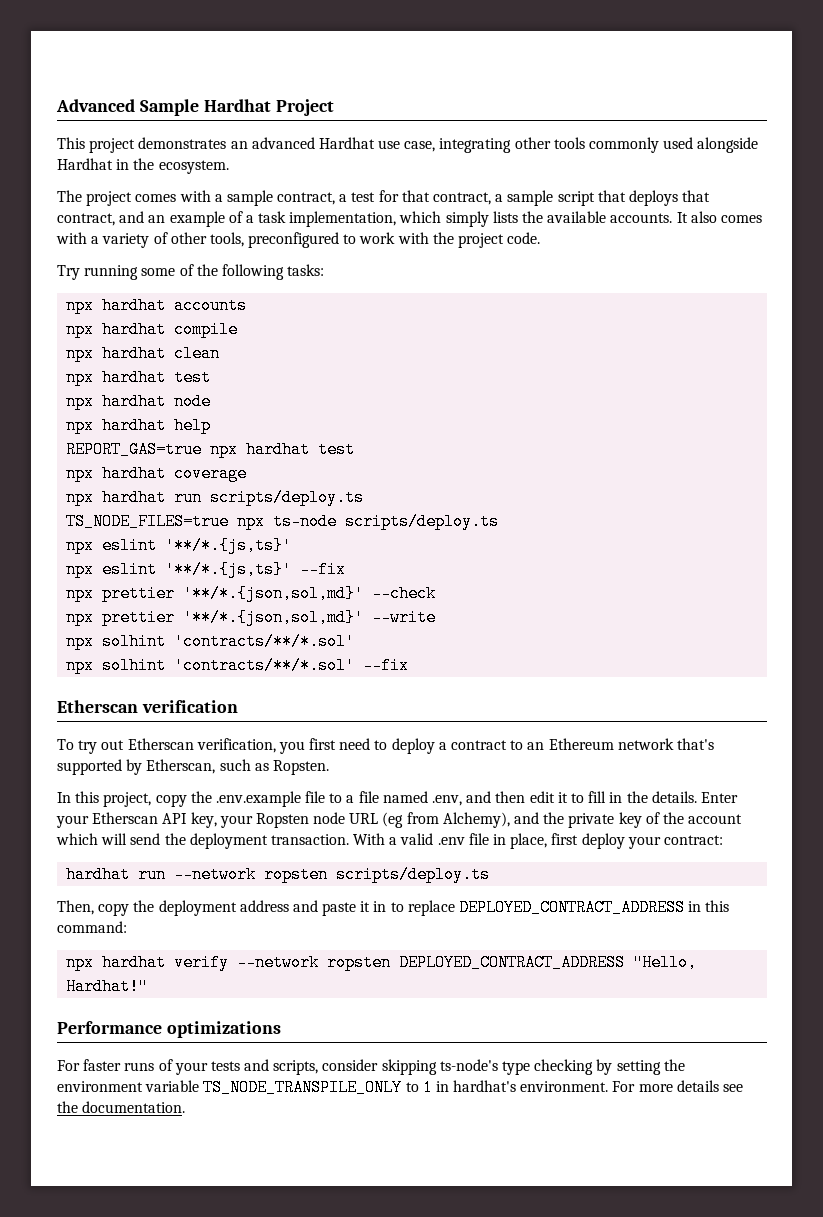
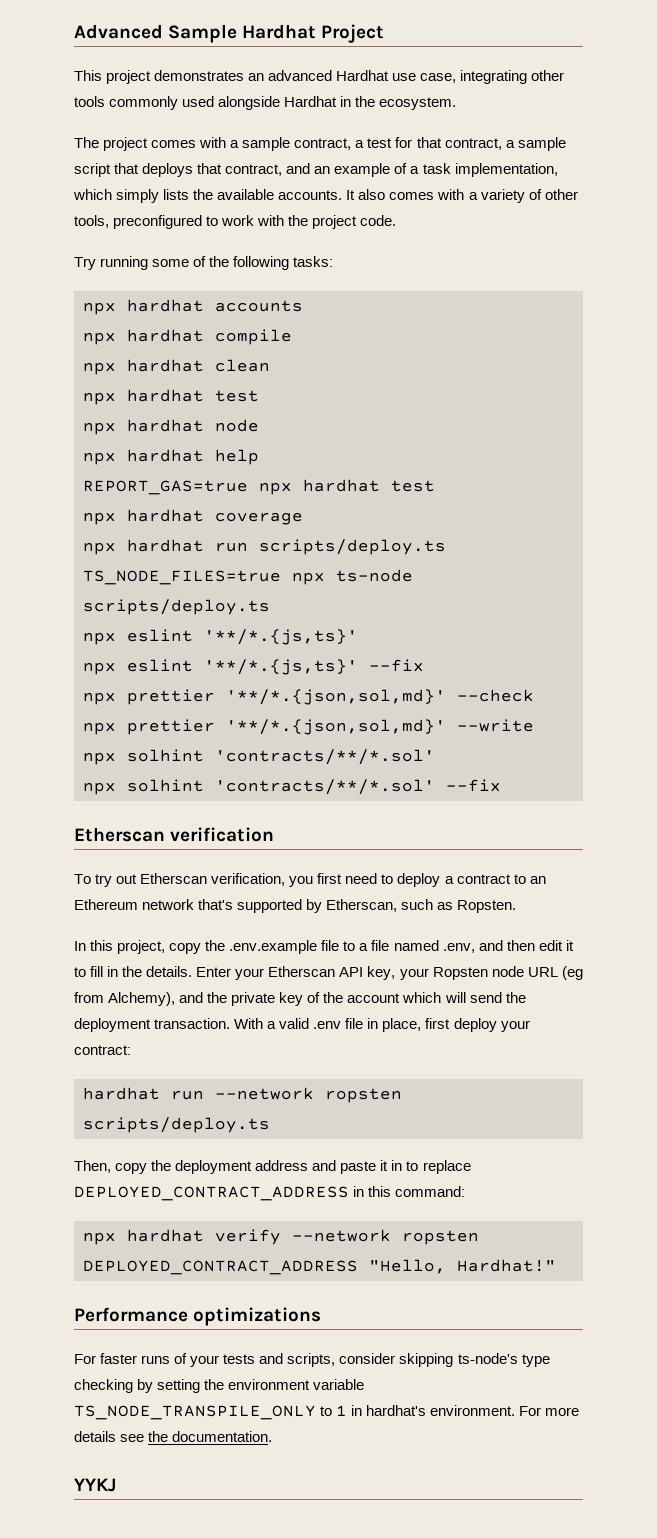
(186, 1107) none -> [74,1478,116,1492] // YYKJ

